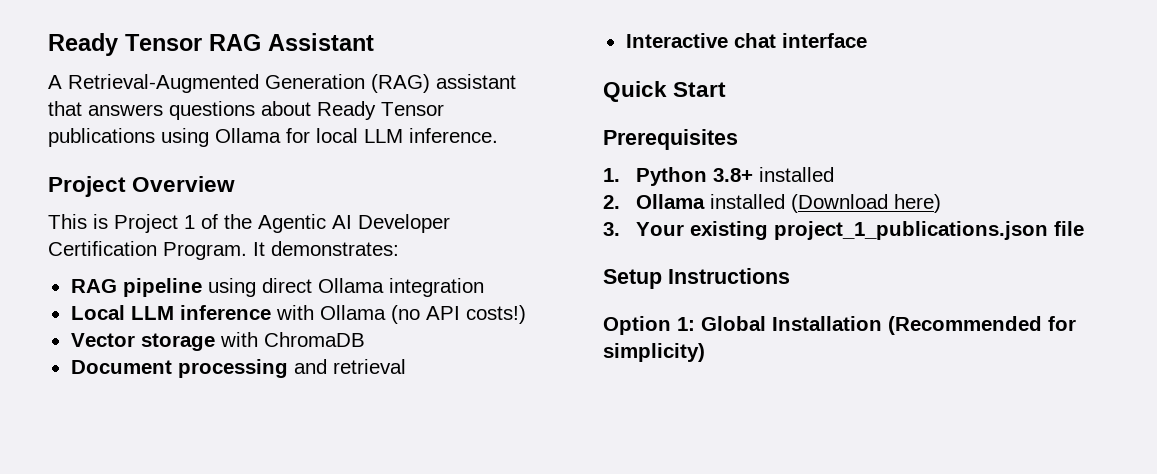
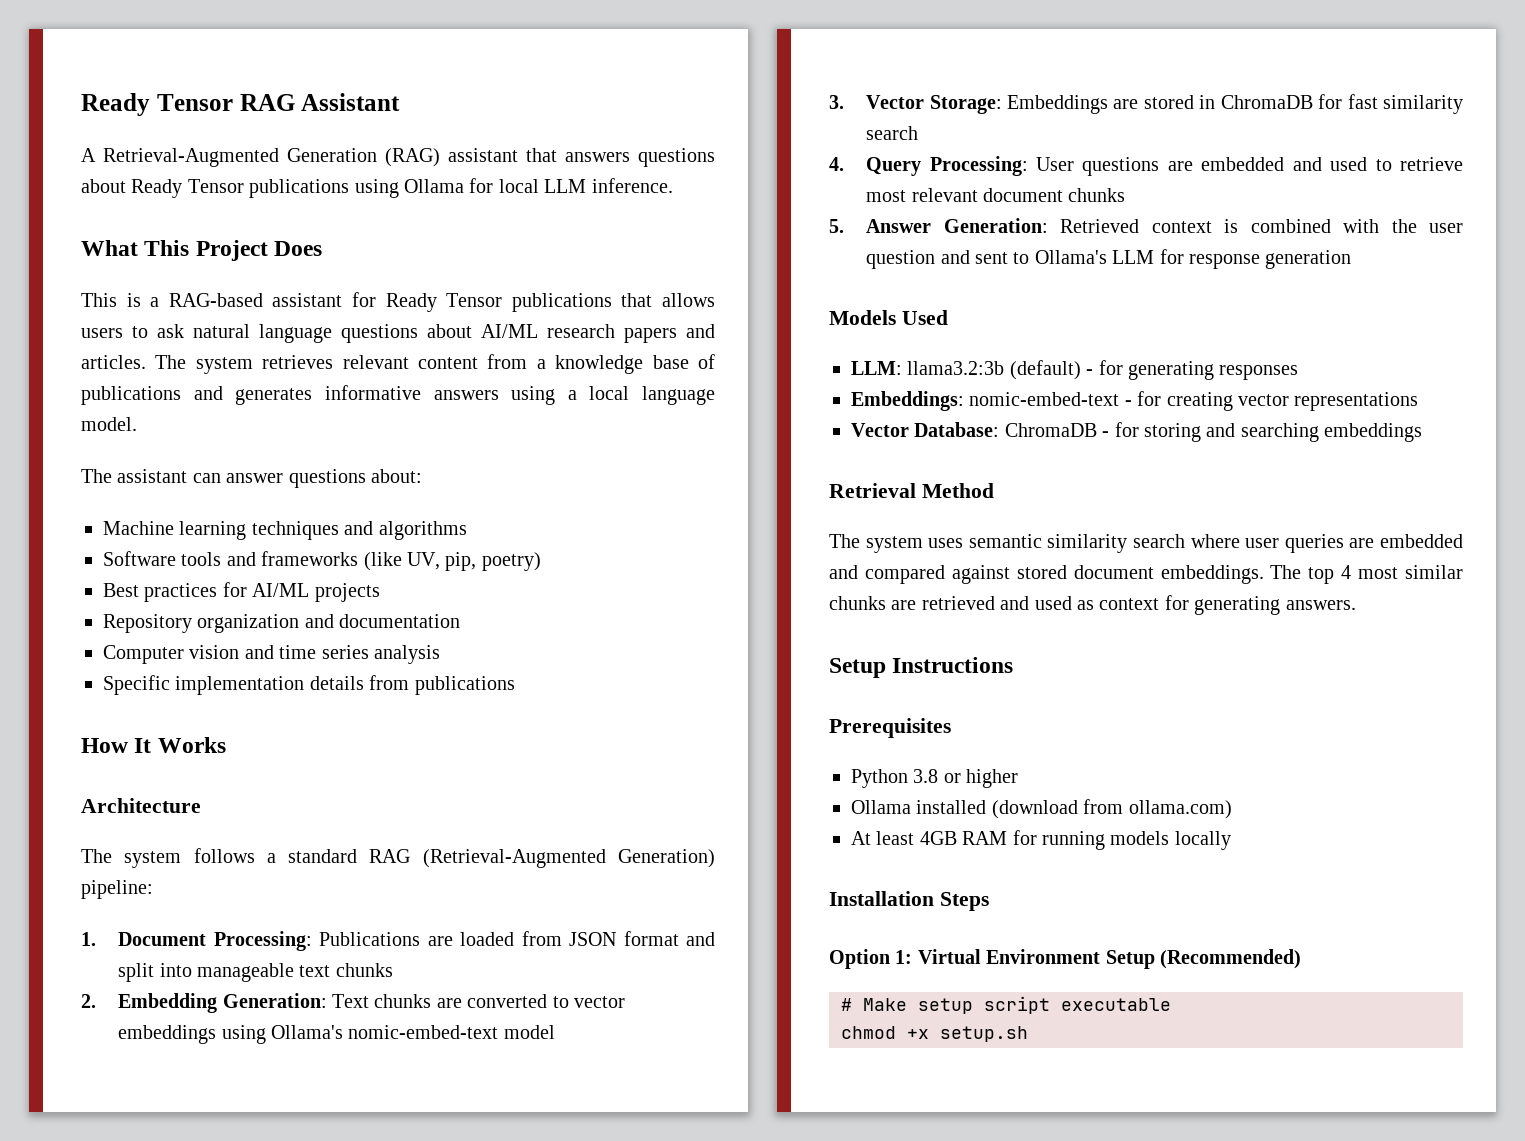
[48,176,236,197] [48,214,450,233] [48,241,399,260] [70,278,484,297] [70,305,526,324] [70,332,365,351] [70,359,406,378] [625,33,867,48] [603,81,727,102] [603,129,738,150] [603,167,835,186] [603,194,942,213] [603,221,1085,240] [603,268,790,289] [603,316,1076,335] [603,343,705,362] Project Overview // This is Project 1 of the Agentic AI Developer Certification Program. It demonstrates: // RAG pipeline using direct Ollama integration // Local LLM inference with Ollama (no API costs!) // Vector storage with ChromaDB // Document processing and retrieval // Interactive chat interface // Quick Start // Prerequisites // 1. Python 3.8+ installed // 2. Ollama installed (Download here) // 3. Your existing project_1_publications.json file // Setup Instructions // Option 1: Global Installation (Recommended for simplicity) -> [81,240,323,261] [81,292,716,312] [81,324,715,343] [81,354,715,374] [81,385,715,405] [81,417,137,431] [81,469,422,488] [103,521,467,540] [103,551,541,571] [103,582,380,602] [103,614,461,633] [103,645,440,664] [103,675,515,695] [81,737,226,753] [81,798,201,813] [81,848,715,868] [81,880,153,899] [81,931,715,951] [118,963,393,982] [81,993,625,1013] [118,1025,555,1044] [829,94,1463,114] [866,126,919,140] [829,156,1463,176] [866,188,1126,202] [829,218,1463,233] [866,249,1352,269] [829,310,948,325] [851,360,1299,380] [851,391,1419,411] [851,422,1423,442] [829,483,994,498] [829,534,1463,553] [829,565,1463,584] [829,595,1356,615] [829,657,1014,678] [829,718,951,738] [851,769,1019,788] [851,799,1232,819] [851,830,1231,850] [829,891,989,911] [829,949,1301,969] [841,996,1171,1014] [841,1026,1028,1042] What This Project Does // This is a RAG-based assistant for Ready Tensor publications that allows users to ask natural language questions about AI/ML research papers and articles. The system retrieves relevant content from a knowledge base of publications and generates informative answers using a local language model. // The assistant can answer questions about: // Machine learning techniques and algorithms // Software tools and frameworks (like UV, pip, poetry) // Best practices for AI/ML projects // Repository organization and documentation // Computer vision and time series analysis // Specific implementation details from publications // How It Works // Architecture // The system follows a standard RAG (Retrieval-Augmented Generation) pipeline: // 1. Document Processing: Publications are loaded from JSON format and split into manageable text chunks // 2. Embedding Generation: Text chunks are converted to vector embeddings using Ollama's nomic-embed-text model // 3. Vector Storage: Embeddings are stored in ChromaDB for fast similarity search // 4. Query Processing: User questions are embedded and used to retrieve most relevant document chunks // 5. Answer Generation: Retrieved context is combined with the user question and sent to Ollama's LLM for response generation // Models Used // LLM: llama3.2:3b (default) - for generating responses // Embeddings: nomic-embed-text - for creating vector representations // Vector Database: ChromaDB - for storing and searching embeddings // Retrieval Method // The system uses semantic similarity search where user queries are embedded and compared against stored document embeddings. The top 4 most similar chunks are retrieved and used as context for generating answers. // Setup Instructions // Prerequisites // Python 3.8 or higher // Ollama installed (download from ollama.com) // At least 4GB RAM for running models locally // Installation Steps // Option 1: Virtual Environment Setup (Recommended) // # Make setup script executable // chmod +x setup.sh

